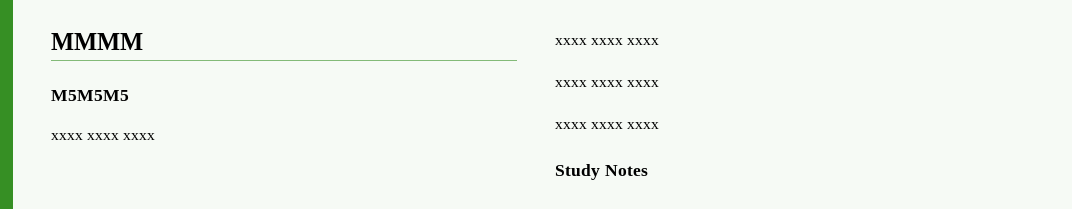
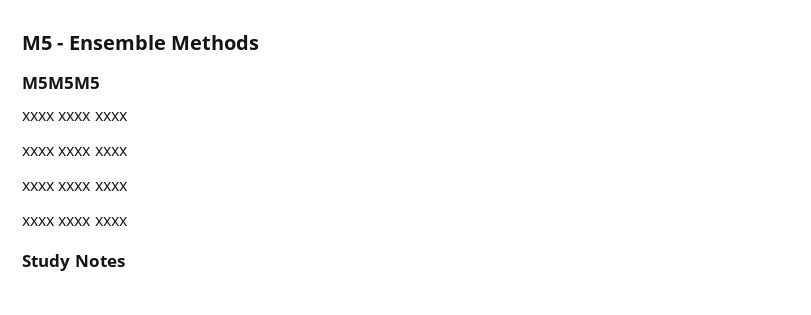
[51,33,143,50] MMMM -> [22,35,259,50] M5 - Ensemble Methods

